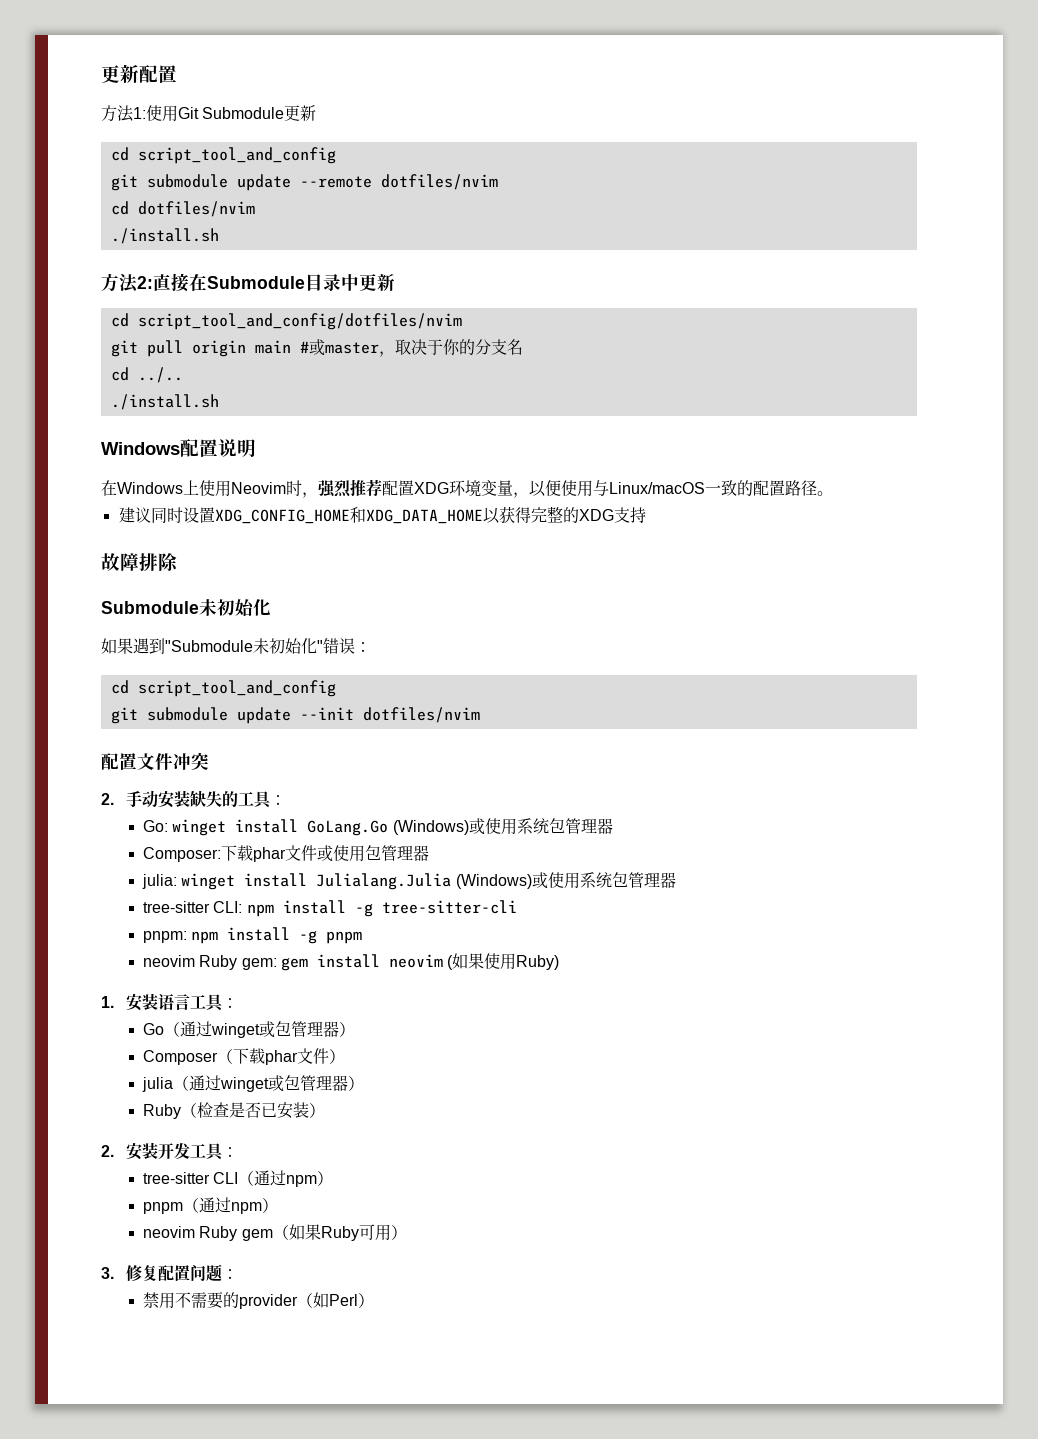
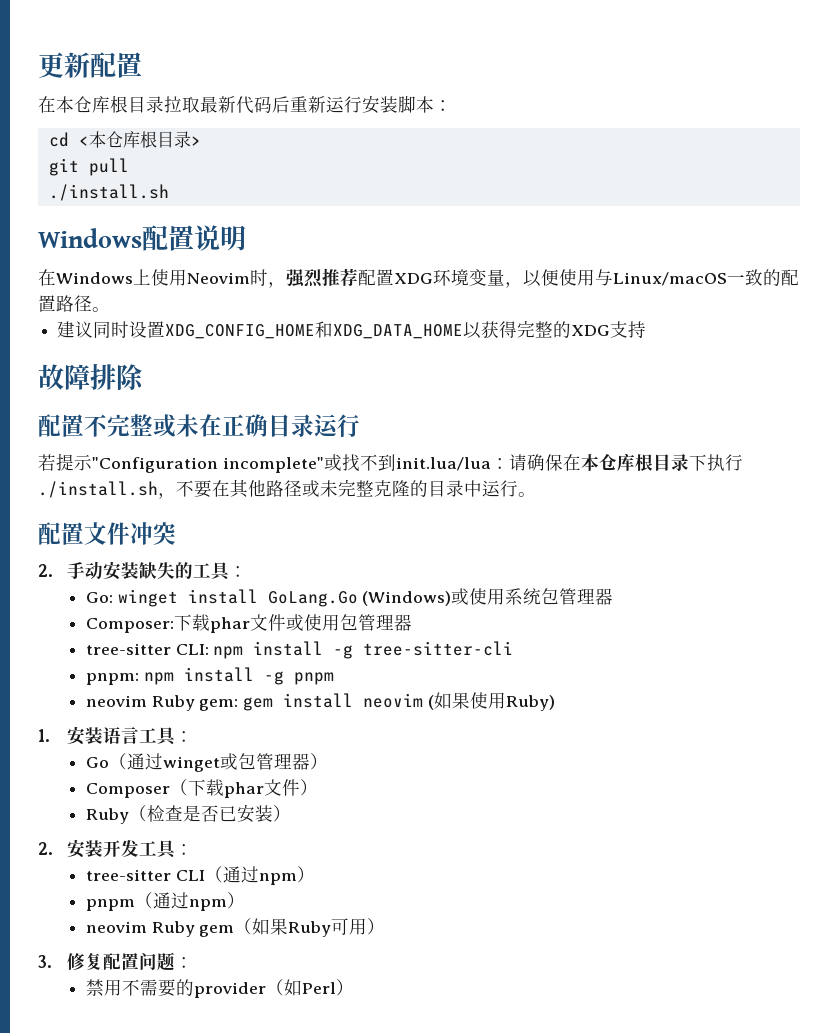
[101,105,317,122] [110,147,336,164] [110,174,498,191] [110,201,255,217] [110,228,219,244] [101,273,395,293] [110,313,462,330] [110,339,523,357] [110,367,183,383] 方法1:使用Git Submodule更新 // cd script_tool_and_config // git submodule update --remote dotfiles/nvim // cd dotfiles/nvim // ./install.sh // 方法2:直接在Submodule目录中更新 // cd script_tool_and_config/dotfiles/nvim // git pull origin main #或master，取决于你的分支名 // cd ../.. -> [38,95,452,114] [48,131,201,148] [48,158,129,176] 在本仓库根目录拉取最新代码后重新运行安装脚本： // cd <本仓库根目录> // git pull
[101,599,271,616] [101,638,371,654] [110,680,336,697] [110,707,480,724] Submodule未初始化 // 如果遇到"Submodule未初始化"错误： // cd script_tool_and_config // git submodule update --init dotfiles/nvim -> [38,414,360,438] [38,453,743,473] [38,479,536,499] 配置不完整或未在正确目录运行 // 若提示"Configuration incomplete"或找不到init.lua/lua：请确保在本仓库根目录下执行./install.sh，不要在其他路径或未完整克隆的目录中运行。
[142,872,676,890] // julia: winget install Julialang.Julia (Windows)或使用系统包管理器 -> (412, 622) none
[142,1075,365,1092] // julia（通过winget或包管理器） -> (318, 787) none

